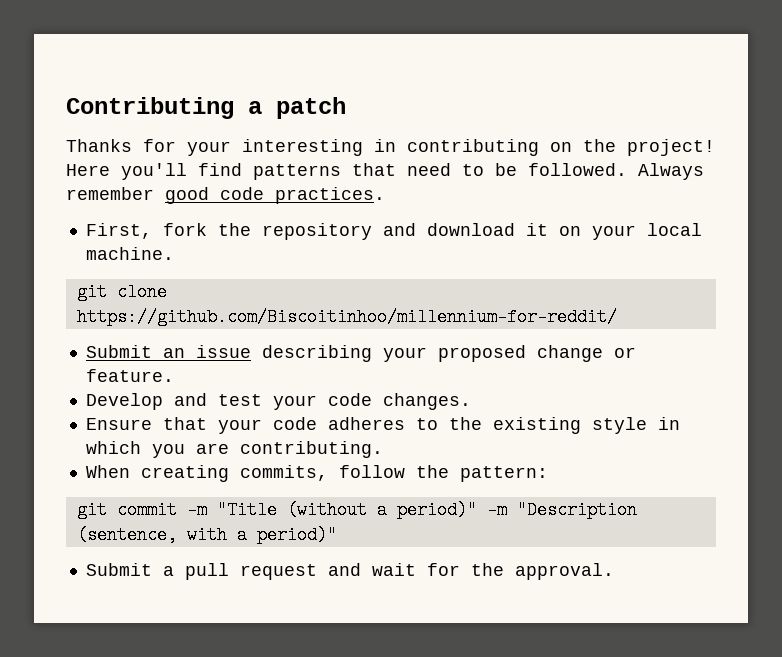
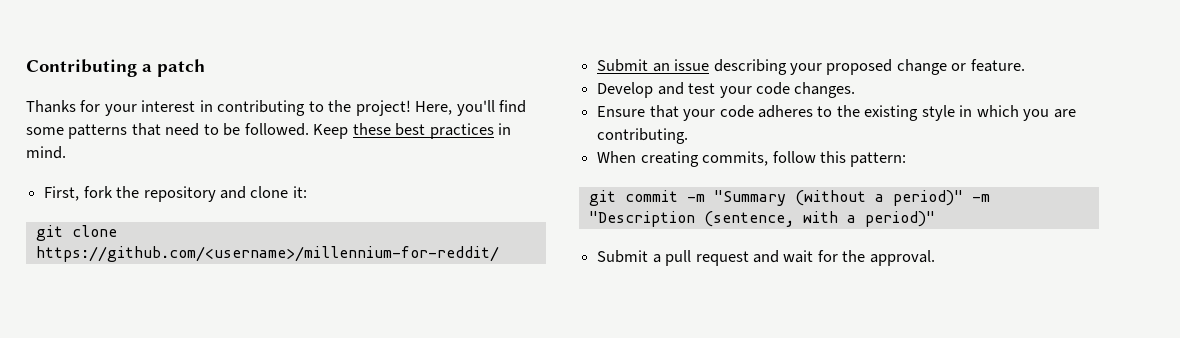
[242,139,363,156] interesting -> [141,100,196,112] interest
[550,142,572,152] on -> [308,101,324,112] to
[66,164,110,176] Here -> [415,101,453,115] Here,
(242, 169) none -> [26,127,64,135] some
[638,163,704,180] [66,187,385,204] Always remember good code practices. -> [313,123,512,139] [26,146,66,159] Keep these best practices in mind.
[426,223,702,240] [85,247,174,260] download it on your local machine. -> [250,186,307,198] clone it:
[76,308,617,326] https://github.com/Biscoitinhoo/millennium-for-reddit/ -> [35,246,499,262] https://github.com/<username>/millennium-for-reddit/
[415,465,449,478] the -> [819,151,846,163] this
[216,501,277,519] "Title -> [713,190,786,206] "Summary

